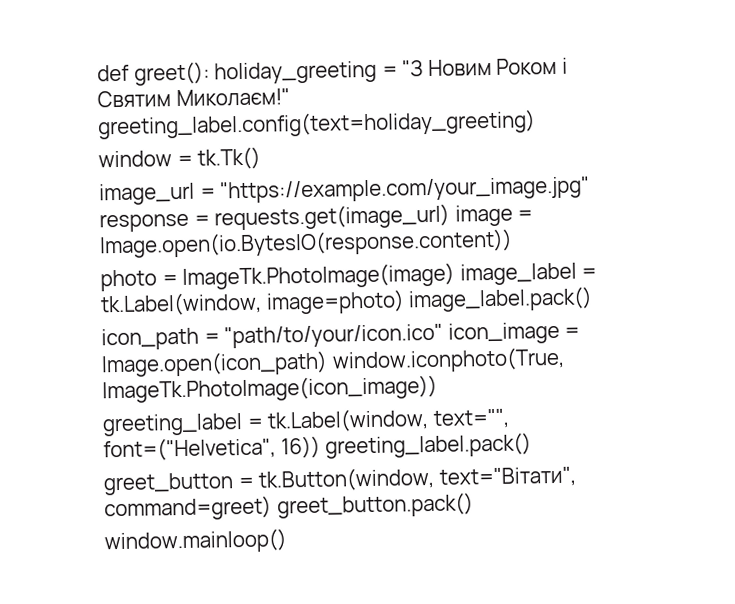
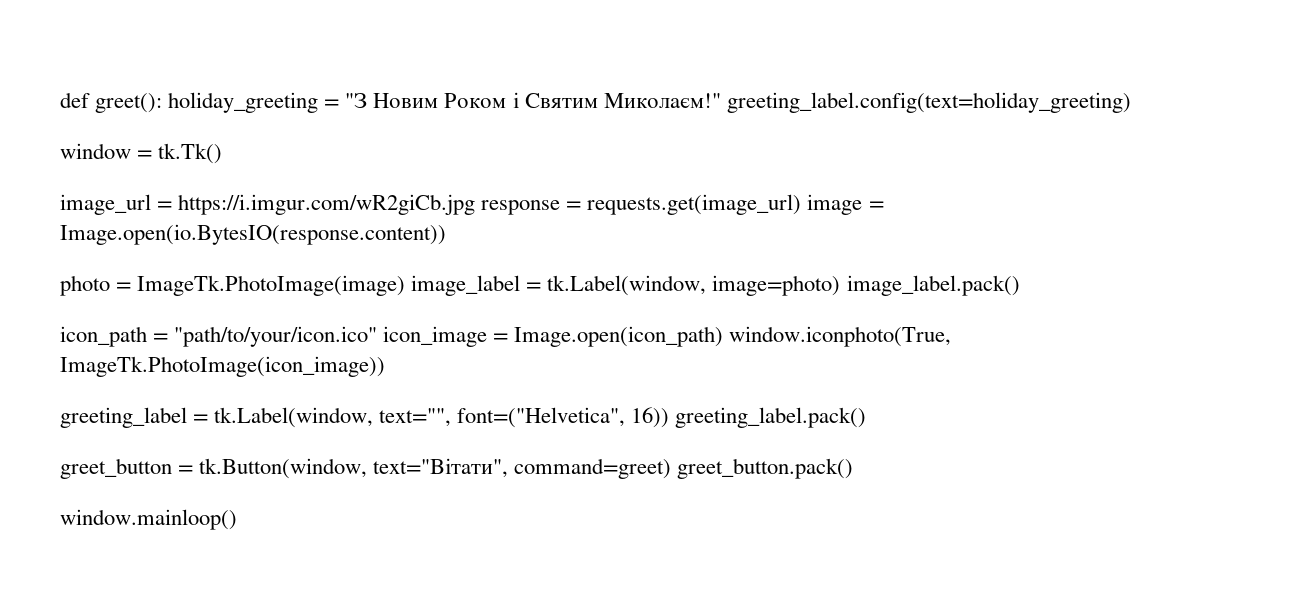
[220,176,591,204] "https://example.com/your_image.jpg" -> [178,194,476,215] https://i.imgur.com/wR2giCb.jpg

